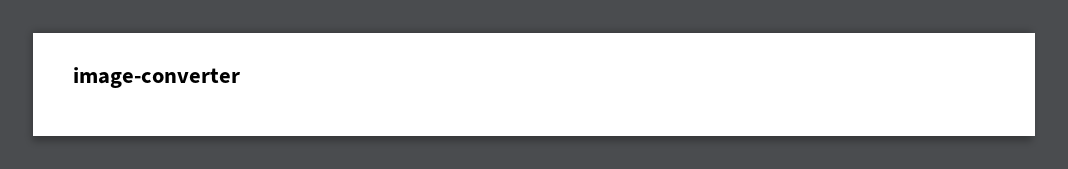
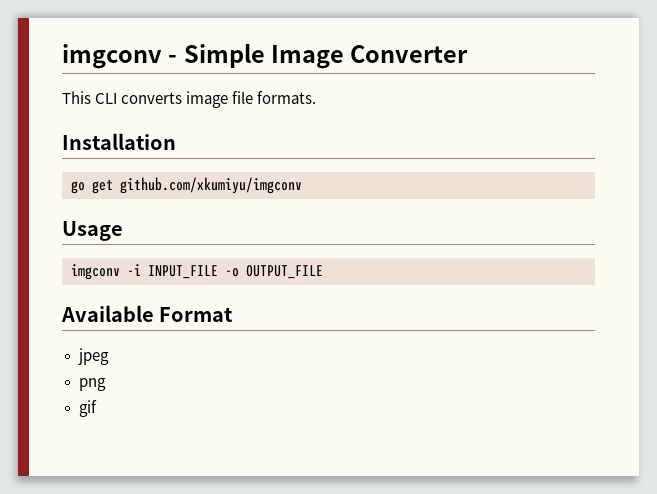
[73,67,240,88] image-converter -> [62,43,469,69] [62,91,317,108] [62,133,176,150] [71,177,302,194] [62,221,123,241] [71,264,323,280] [61,305,234,322] [77,348,109,365] [78,378,106,391] [78,400,97,417] imgconv - Simple Image Converter // This CLI converts image file formats. // Installation // go get github.com/xkumiyu/imgconv // Usage // imgconv -i INPUT_FILE -o OUTPUT_FILE // Available Format // jpeg // png // gif

